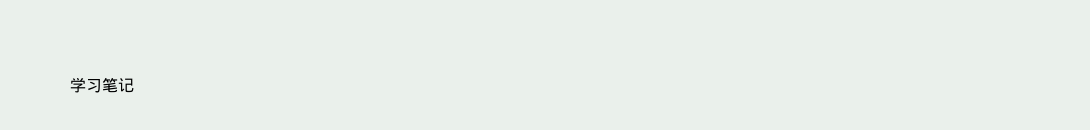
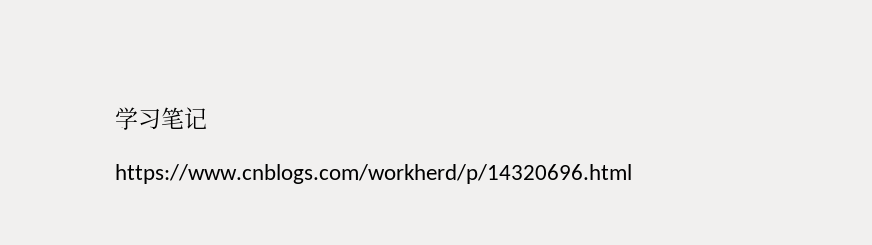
(134, 85) none -> [115,164,632,184] // https://www.cnblogs.com/workherd/p/14320696.html

